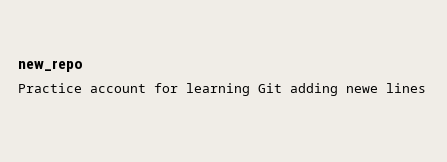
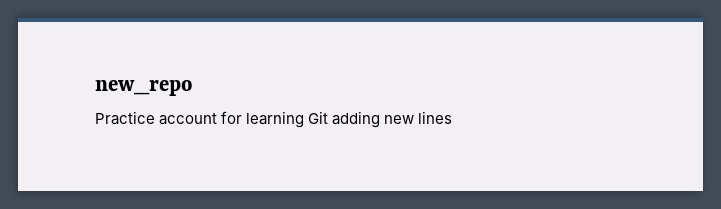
[346,86,378,93] newe -> [384,115,415,124] new

